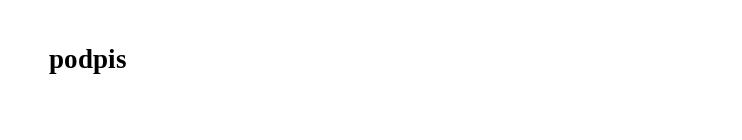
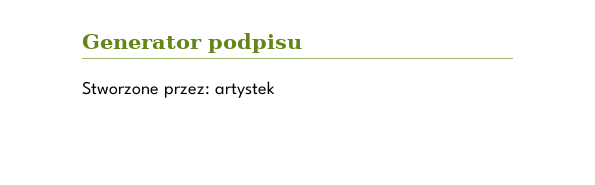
[49,49,127,74] podpis -> [82,33,302,53] [82,81,275,98] Generator podpisu // Stworzone przez: artystek

